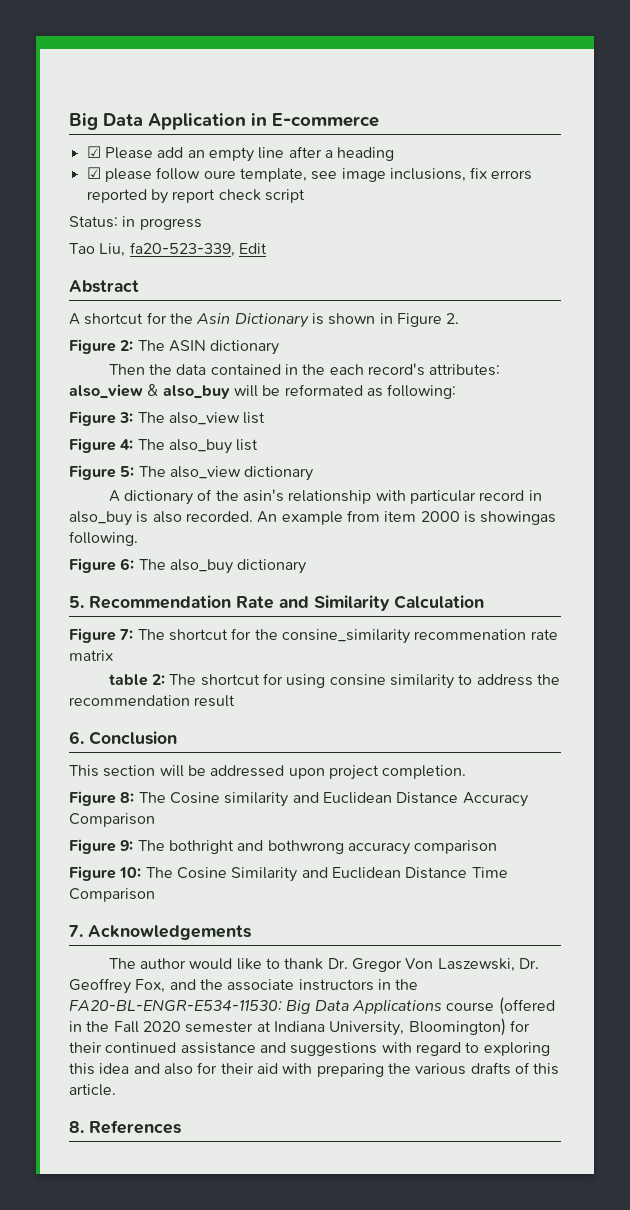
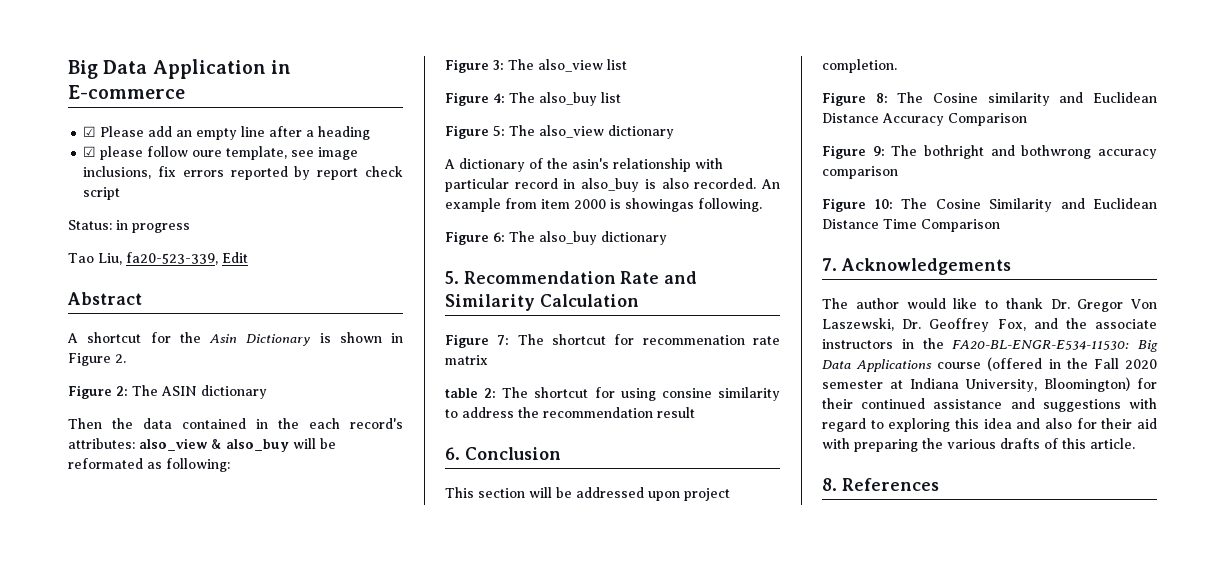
[254,629,410,644] the consine_similarity -> (635, 339) none

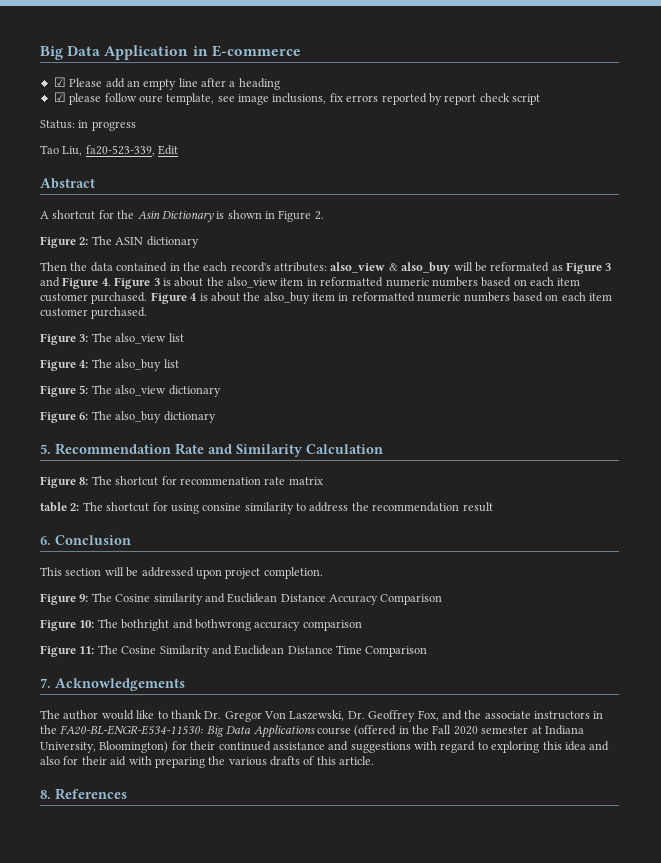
[166,458,230,472] following: -> [566,262,612,274] [40,277,581,289] [40,292,612,304] [40,307,148,319] Figure 3 and Figure 4. Figure 3 is about the also_view item in reformatted numeric numbers based on each item customer purchased. Figure 4 is about the also_buy item in reformatted numeric numbers based on each item customer purchased.
[444,158,723,172] [445,178,780,192] [445,198,762,212] // A dictionary of the asin's relationship with particular record in also_buy is also recorded. An example from item 2000 is showingas following. -> (221, 391) none
[497,335,510,345] 7: -> [79,477,89,485] 8:
[875,93,888,103] 8: -> [79,594,89,602] 9:
[872,146,885,156] 9: -> [79,620,95,628] 10:
[874,199,893,209] 10: -> [79,646,95,654] 11:

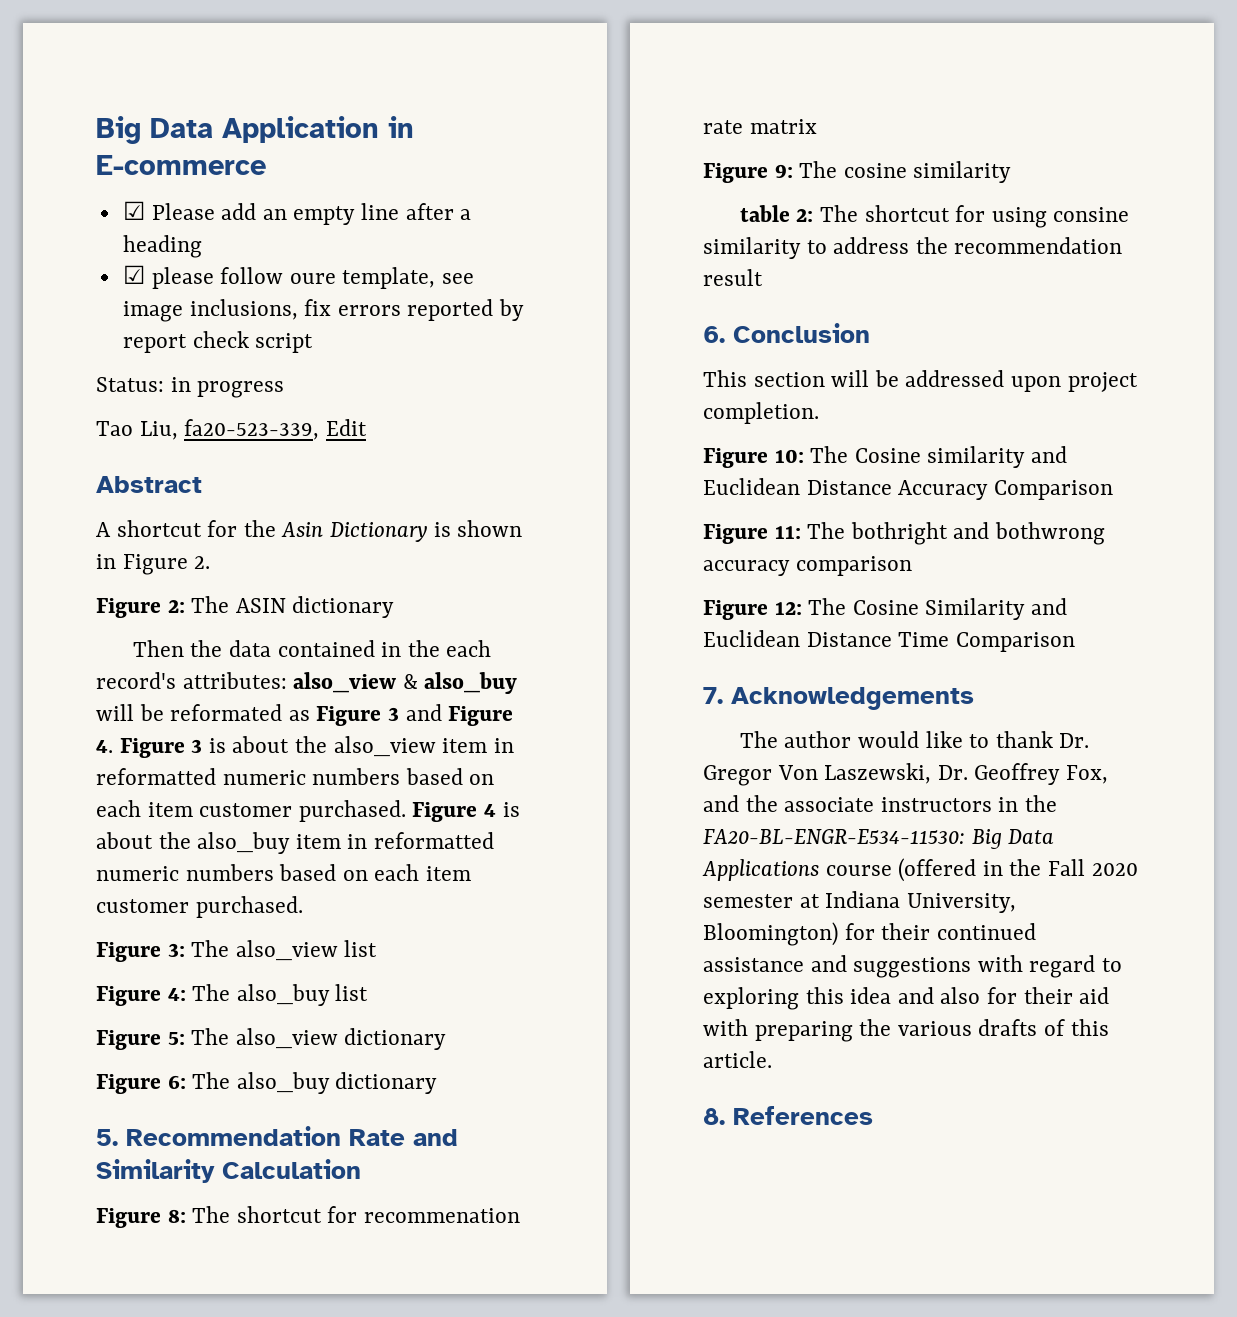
(323, 481) none -> [703,161,1012,183] // Figure 9: The cosine similarity
[79,594,89,602] 9: -> [774,449,804,463] 10:
[79,620,95,628] 10: -> [774,526,801,539] 11:
[79,646,95,654] 11: -> [774,602,802,615] 12:

